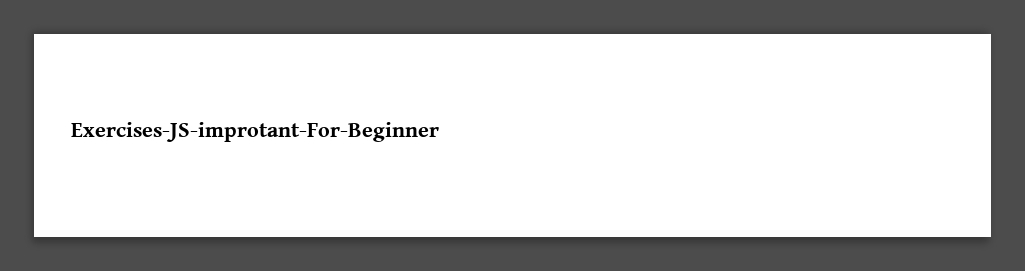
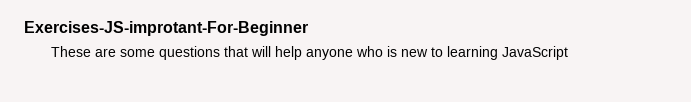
(439, 132) none -> [50,46,568,60] // These are some questions that will help anyone who is new to learning JavaScript

